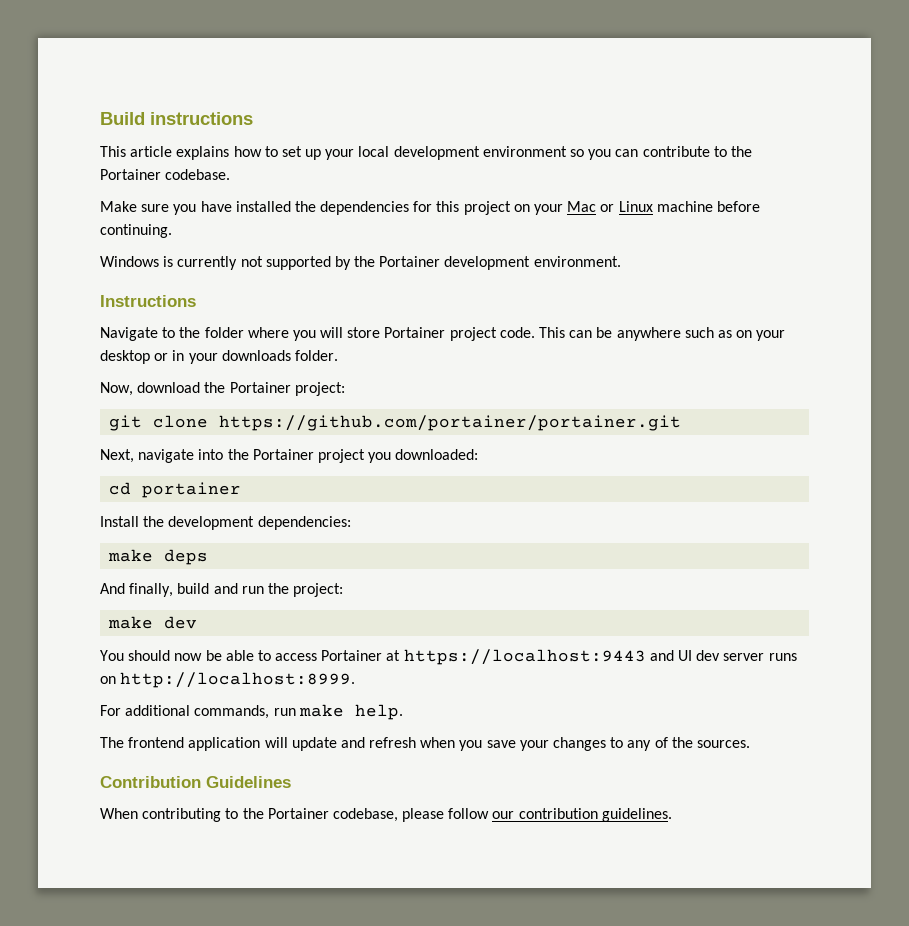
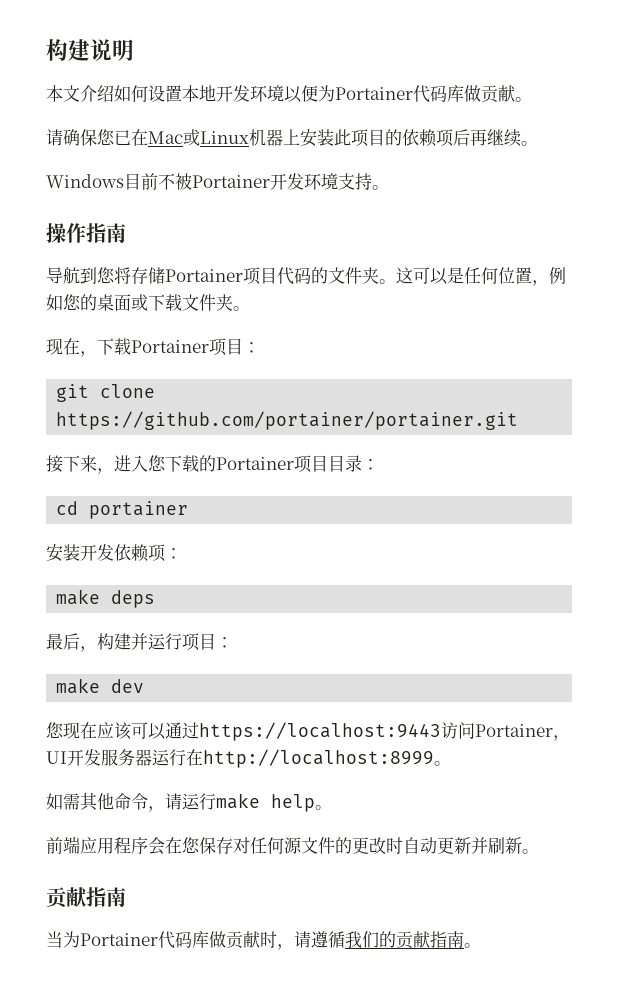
[100,112,253,125] [100,146,752,160] [100,169,231,180] [100,201,760,215] [100,224,172,238] [100,256,621,270] [100,295,196,307] [100,327,786,341] [100,350,338,364] [100,382,345,396] [109,415,682,431] [100,449,479,463] [109,482,242,498] [100,516,351,530] [108,549,209,565] [100,583,344,597] [108,616,198,629] [100,649,797,665] [100,672,356,688] [100,704,403,720] [100,737,750,751] [100,776,291,788] [100,808,672,822] Build instructions // This article explains how to set up your local development environment so you can contribute to the Portainer codebase. // Make sure you have installed the dependencies for this project on your Mac or Linux machine before continuing. // Windows is currently not supported by the Portainer development environment. // Instructions // Navigate to the folder where you will store Portainer project code. This can be anywhere such as on your desktop or in your downloads folder. // Now, download the Portainer project: // git clone https://github.com/portainer/portainer.git // Next, navigate into the Portainer project you downloaded: // cd portainer // Install the development dependencies: // make deps // And finally, build and run the project: // make dev // You should now be able to access Portainer at https://localhost:9443 and UI dev server runs on http://localhost:8999. // For additional commands, run make help. // The frontend application will update and refresh when you save your changes to any of the sources. // Contribution Guidelines // When contributing to the Portainer codebase, please follow our contribution guidelines. -> [46,39,134,61] [46,85,532,103] [46,129,538,147] [46,173,389,190] [46,223,126,243] [46,267,566,286] [46,294,250,311] [46,338,260,357] [56,384,156,402] [56,411,519,430] [46,455,379,474] [56,501,189,519] [46,544,182,562] [56,589,156,608] [46,633,233,652] [56,678,145,694] [46,722,570,741] [46,749,451,768] [46,792,332,812] [46,836,539,855] [46,887,126,909] [46,931,481,950] 构建说明 // 本文介绍如何设置本地开发环境以便为Portainer代码库做贡献。 // 请确保您已在Mac或Linux机器上安装此项目的依赖项后再继续。 // Windows目前不被Portainer开发环境支持。 // 操作指南 // 导航到您将存储Portainer项目代码的文件夹。这可以是任何位置，例如您的桌面或下载文件夹。 // 现在，下载Portainer项目： // git clone https://github.com/portainer/portainer.git // 接下来，进入您下载的Portainer项目目录： // cd portainer // 安装开发依赖项： // make deps // 最后，构建并运行项目： // make dev // 您现在应该可以通过https://localhost:9443访问Portainer，UI开发服务器运行在http://localhost:8999。 // 如需其他命令，请运行make help。 // 前端应用程序会在您保存对任何源文件的更改时自动更新并刷新。 // 贡献指南 // 当为Portainer代码库做贡献时，请遵循我们的贡献指南。

